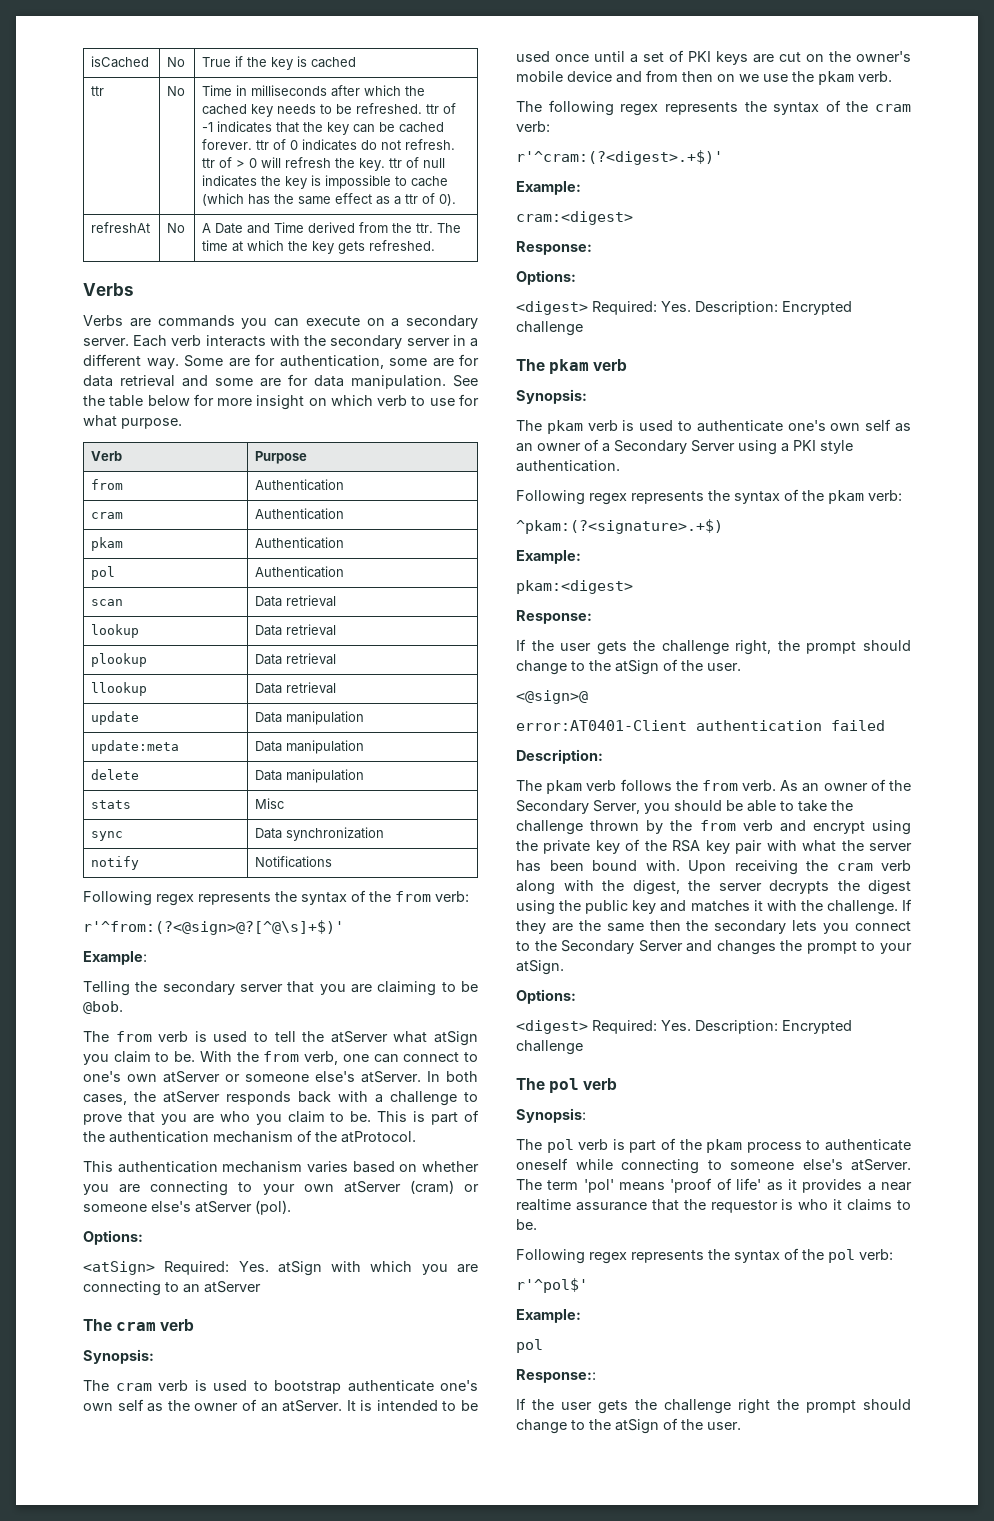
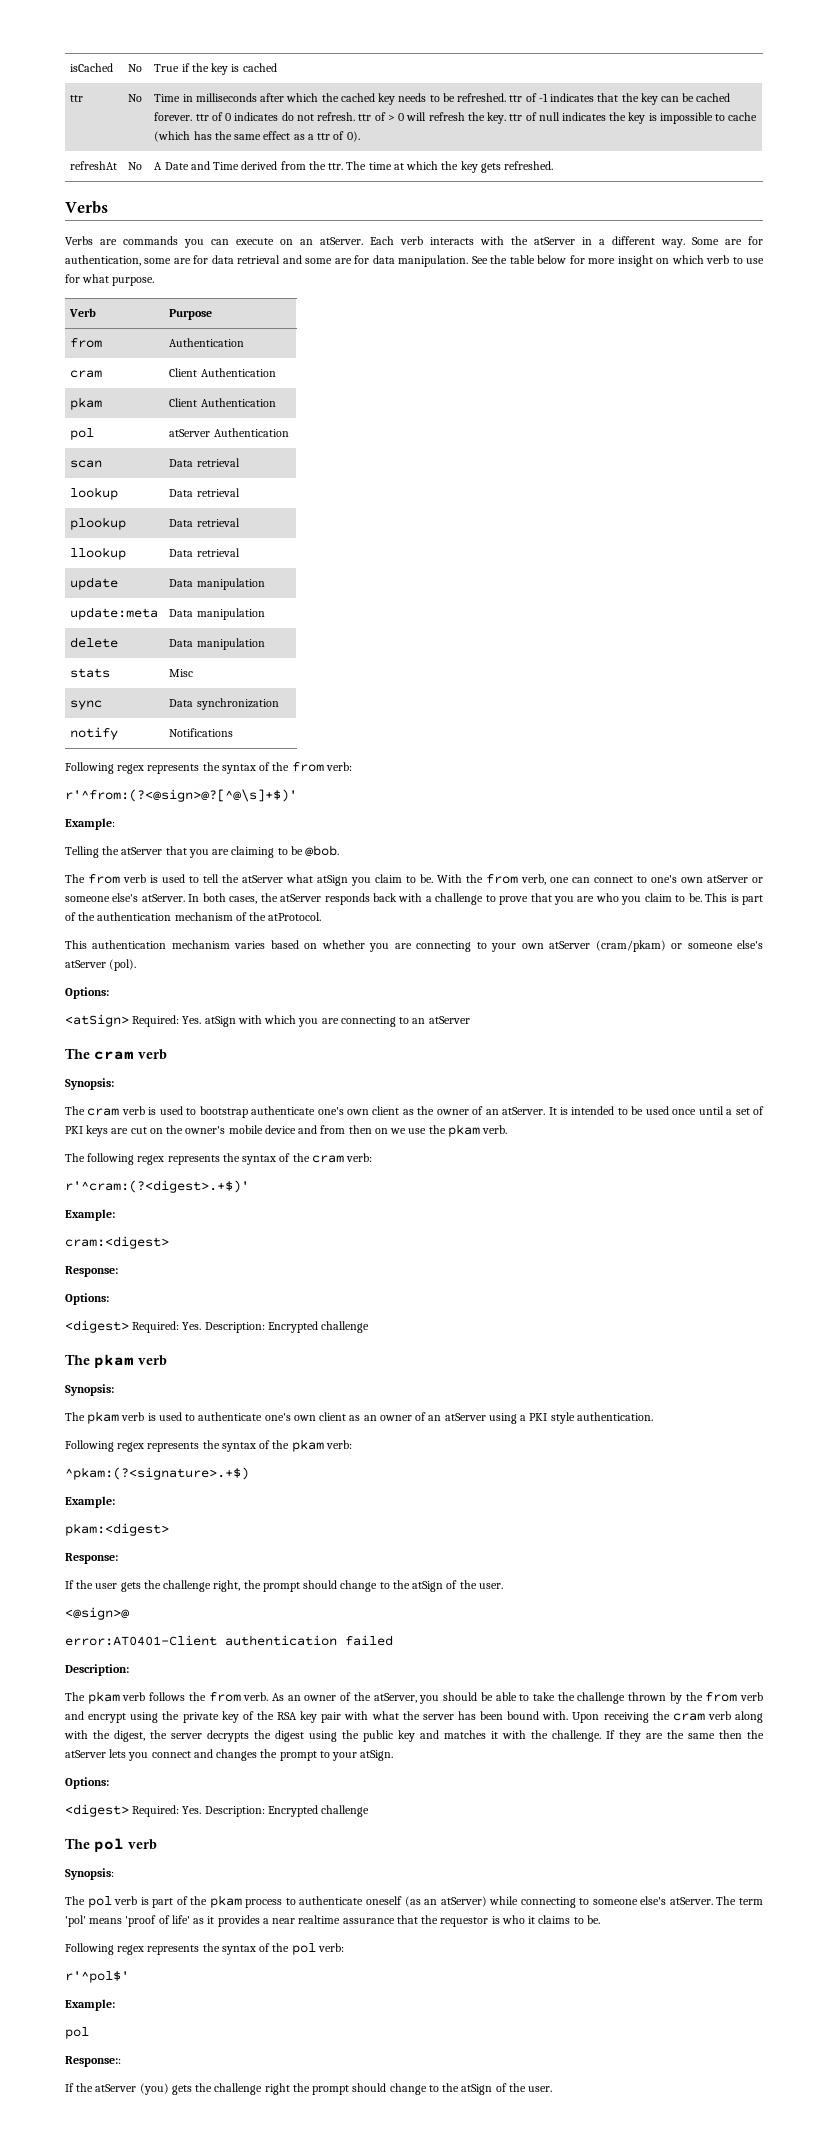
[391,315,478,329] [83,338,129,346] a secondary server. -> [300,237,363,245] an atServer.
[330,335,450,349] secondary server -> [534,237,575,245] atServer
(124, 515) none -> [169,368,198,377] Client
(124, 544) none -> [169,398,198,407] Client
(116, 573) none -> [169,429,211,437] atServer
[162,981,283,995] secondary server -> [121,847,163,855] atServer
[409,1180,454,1194] (cram) -> [595,940,666,952] (cram/pkam)
[117,1399,144,1411] self -> [372,1106,400,1115] client
[865,419,892,431] self -> [319,1412,347,1421] client
[602,440,735,454] a Secondary Server -> [428,1413,486,1421] an atServer
[516,800,640,814] Secondary Server, -> [373,1693,417,1703] atServer,
[714,920,787,934] secondary -> [65,1750,106,1758] atServer
[516,940,683,954] to the Secondary Server -> (191, 1754) none
(568, 1164) none -> [404,1896,487,1907] (as an atServer)
[561,1402,592,1410] user -> [95,2083,169,2095] atServer (you)

